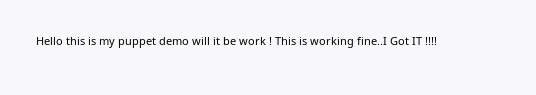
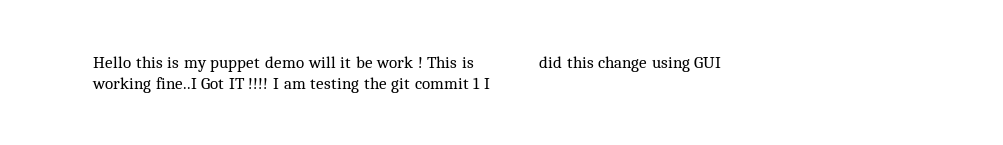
(437, 41) none -> [272,77,491,93] [539,56,722,72] I am testing the git commit 1 I did this change using GUI

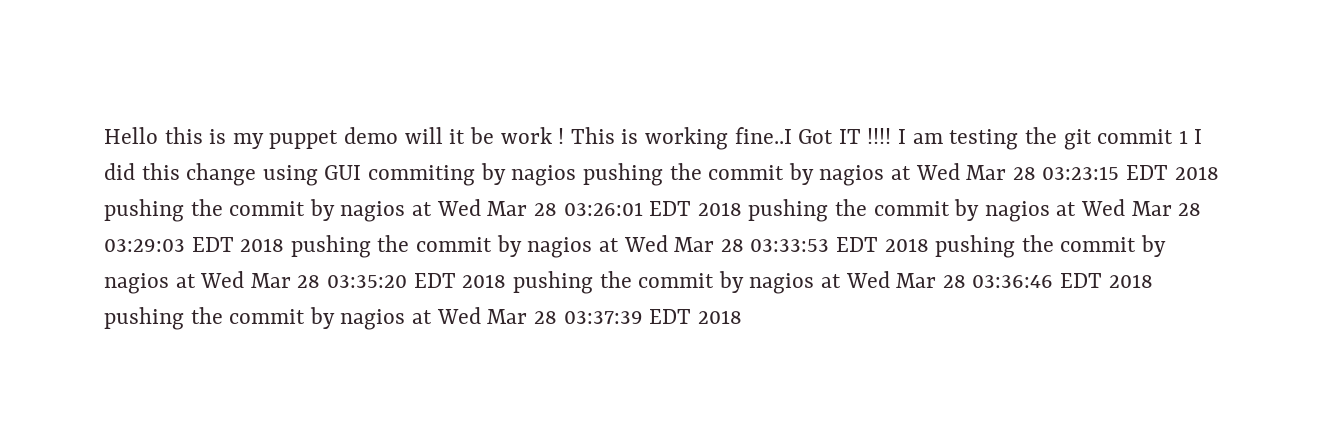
(722, 62) none -> [368,163,1219,186] [104,199,1202,222] [104,235,1167,258] [104,271,1153,294] [104,307,742,330] commiting by nagios pushing the commit by nagios at Wed Mar 28 03:23:15 EDT 2018 pushing the commit by nagios at Wed Mar 28 03:26:01 EDT 2018 pushing the commit by nagios at Wed Mar 28 03:29:03 EDT 2018 pushing the commit by nagios at Wed Mar 28 03:33:53 EDT 2018 pushing the commit by nagios at Wed Mar 28 03:35:20 EDT 2018 pushing the commit by nagios at Wed Mar 28 03:36:46 EDT 2018 pushing the commit by nagios at Wed Mar 28 03:37:39 EDT 2018

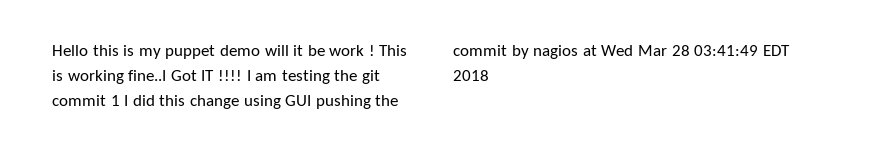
[368,163,1219,186] [104,199,1202,222] [104,235,1167,258] [104,271,1153,294] [104,307,742,330] commiting by nagios pushing the commit by nagios at Wed Mar 28 03:23:15 EDT 2018 pushing the commit by nagios at Wed Mar 28 03:26:01 EDT 2018 pushing the commit by nagios at Wed Mar 28 03:29:03 EDT 2018 pushing the commit by nagios at Wed Mar 28 03:33:53 EDT 2018 pushing the commit by nagios at Wed Mar 28 03:35:20 EDT 2018 pushing the commit by nagios at Wed Mar 28 03:36:46 EDT 2018 pushing the commit by nagios at Wed Mar 28 03:37:39 EDT 2018 -> [315,95,399,109] [453,45,790,59] [453,70,489,81] pushing the commit by nagios at Wed Mar 28 03:41:49 EDT 2018

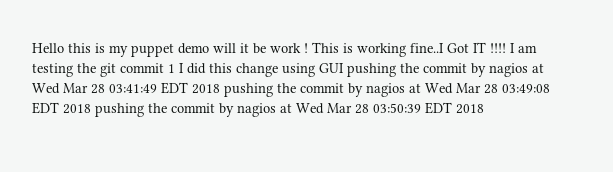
(489, 75) none -> [224,83,550,97] [32,102,484,117] pushing the commit by nagios at Wed Mar 28 03:49:08 EDT 2018 pushing the commit by nagios at Wed Mar 28 03:50:39 EDT 2018

